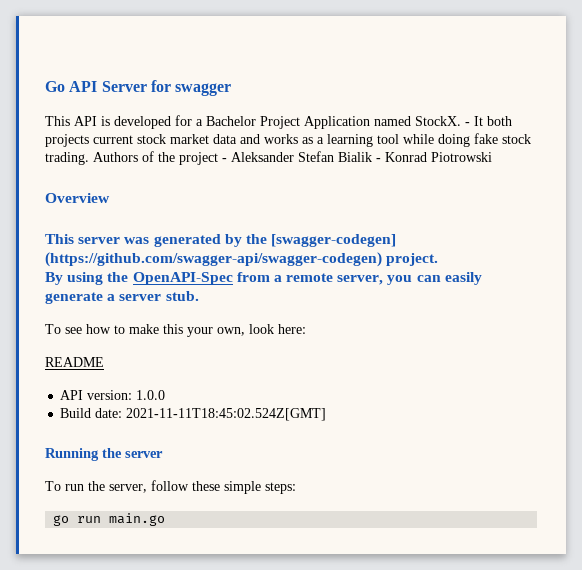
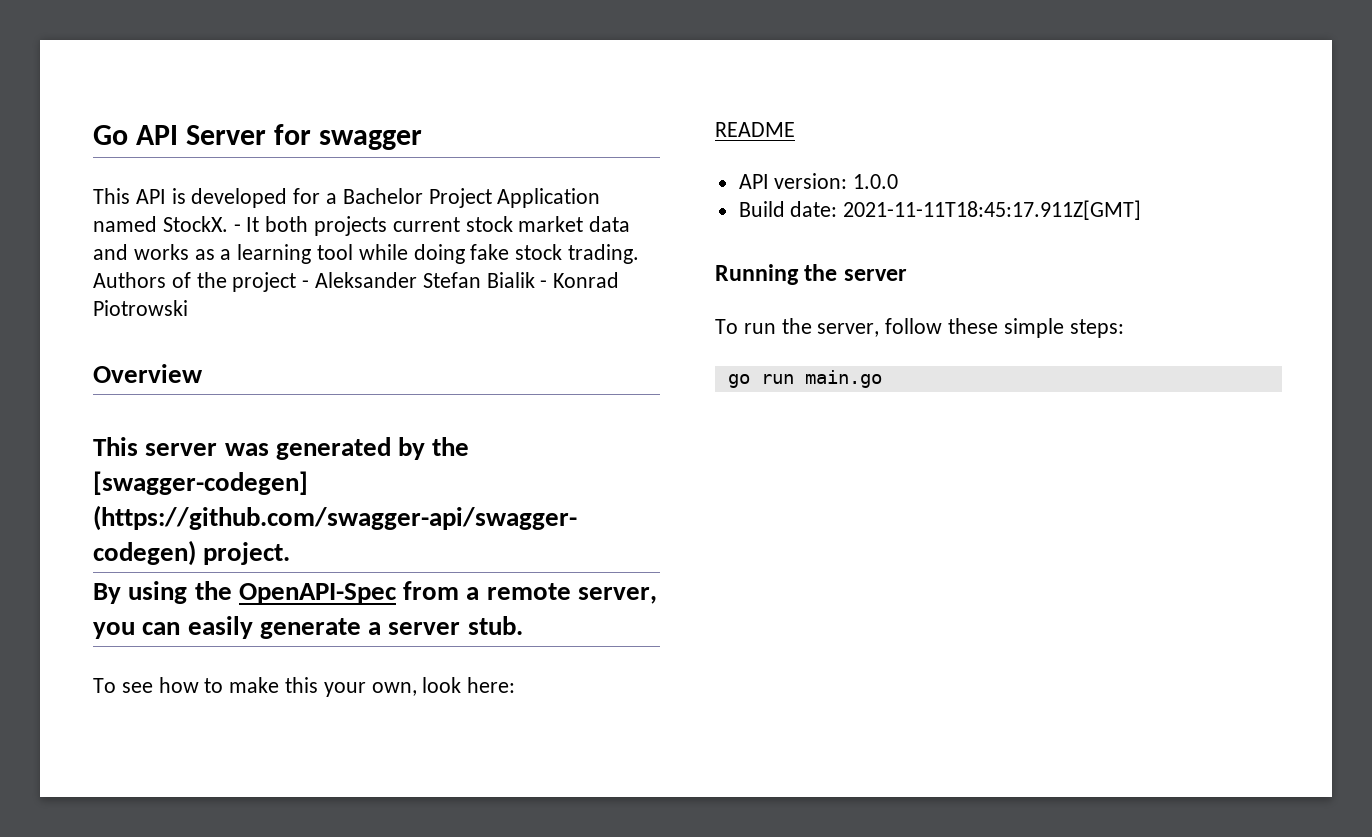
[126,408,327,421] 2021-11-11T18:45:02.524Z[GMT] -> [843,200,1142,220] 2021-11-11T18:45:17.911Z[GMT]

